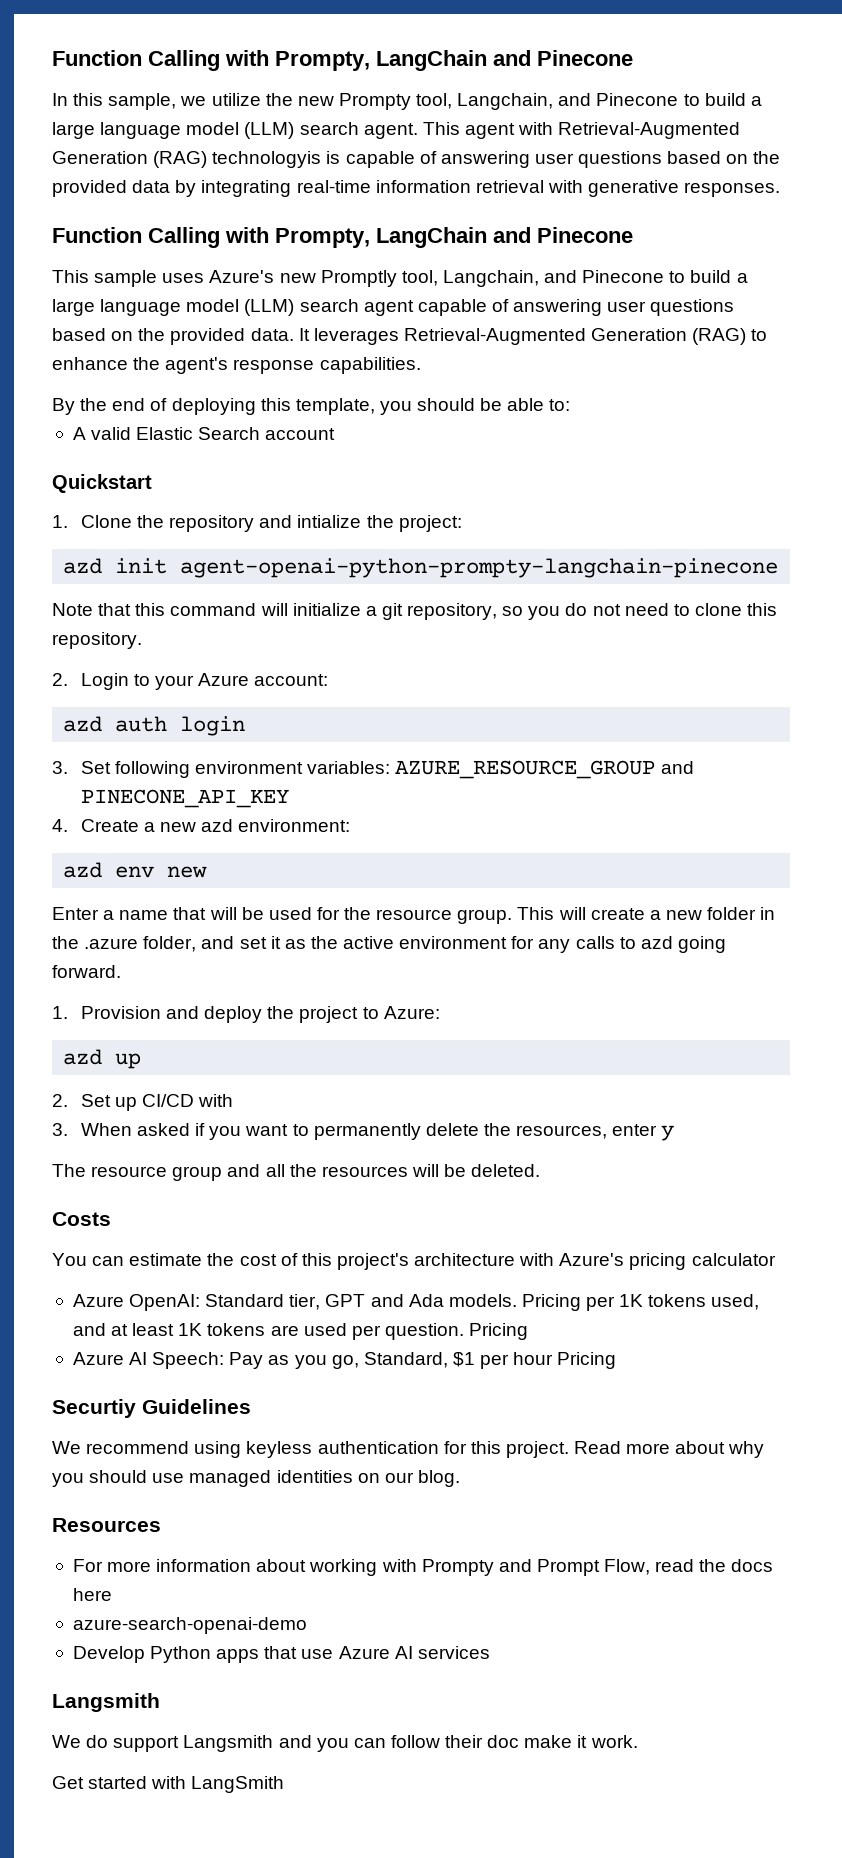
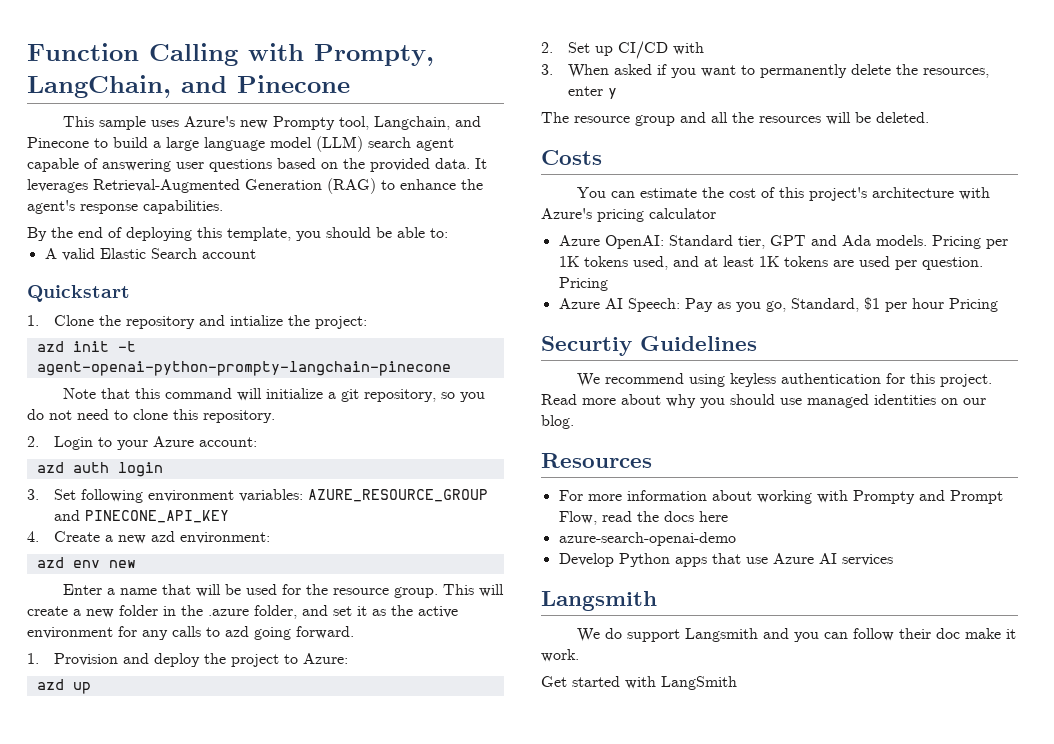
[52,50,633,71] [52,93,762,110] [52,122,741,139] [52,151,781,168] [52,180,781,197] [52,227,487,248] Function Calling with Prompty, LangChain and Pinecone // In this sample, we utilize the new Prompty tool, Langchain, and Pinecone to build a large language model (LLM) search agent. This agent with Retrieval-Augmented Generation (RAG) technologyis is capable of answering user questions based on the provided data by integrating real-time information retrieval with generative responses. // Function Calling with Prompty, LangChain -> [27,43,434,66] [27,75,171,98] Function Calling with Prompty, LangChain,
[320,270,397,287] Promptly -> [272,116,335,130] Prompty
(168, 566) none -> [117,341,136,352] -t

